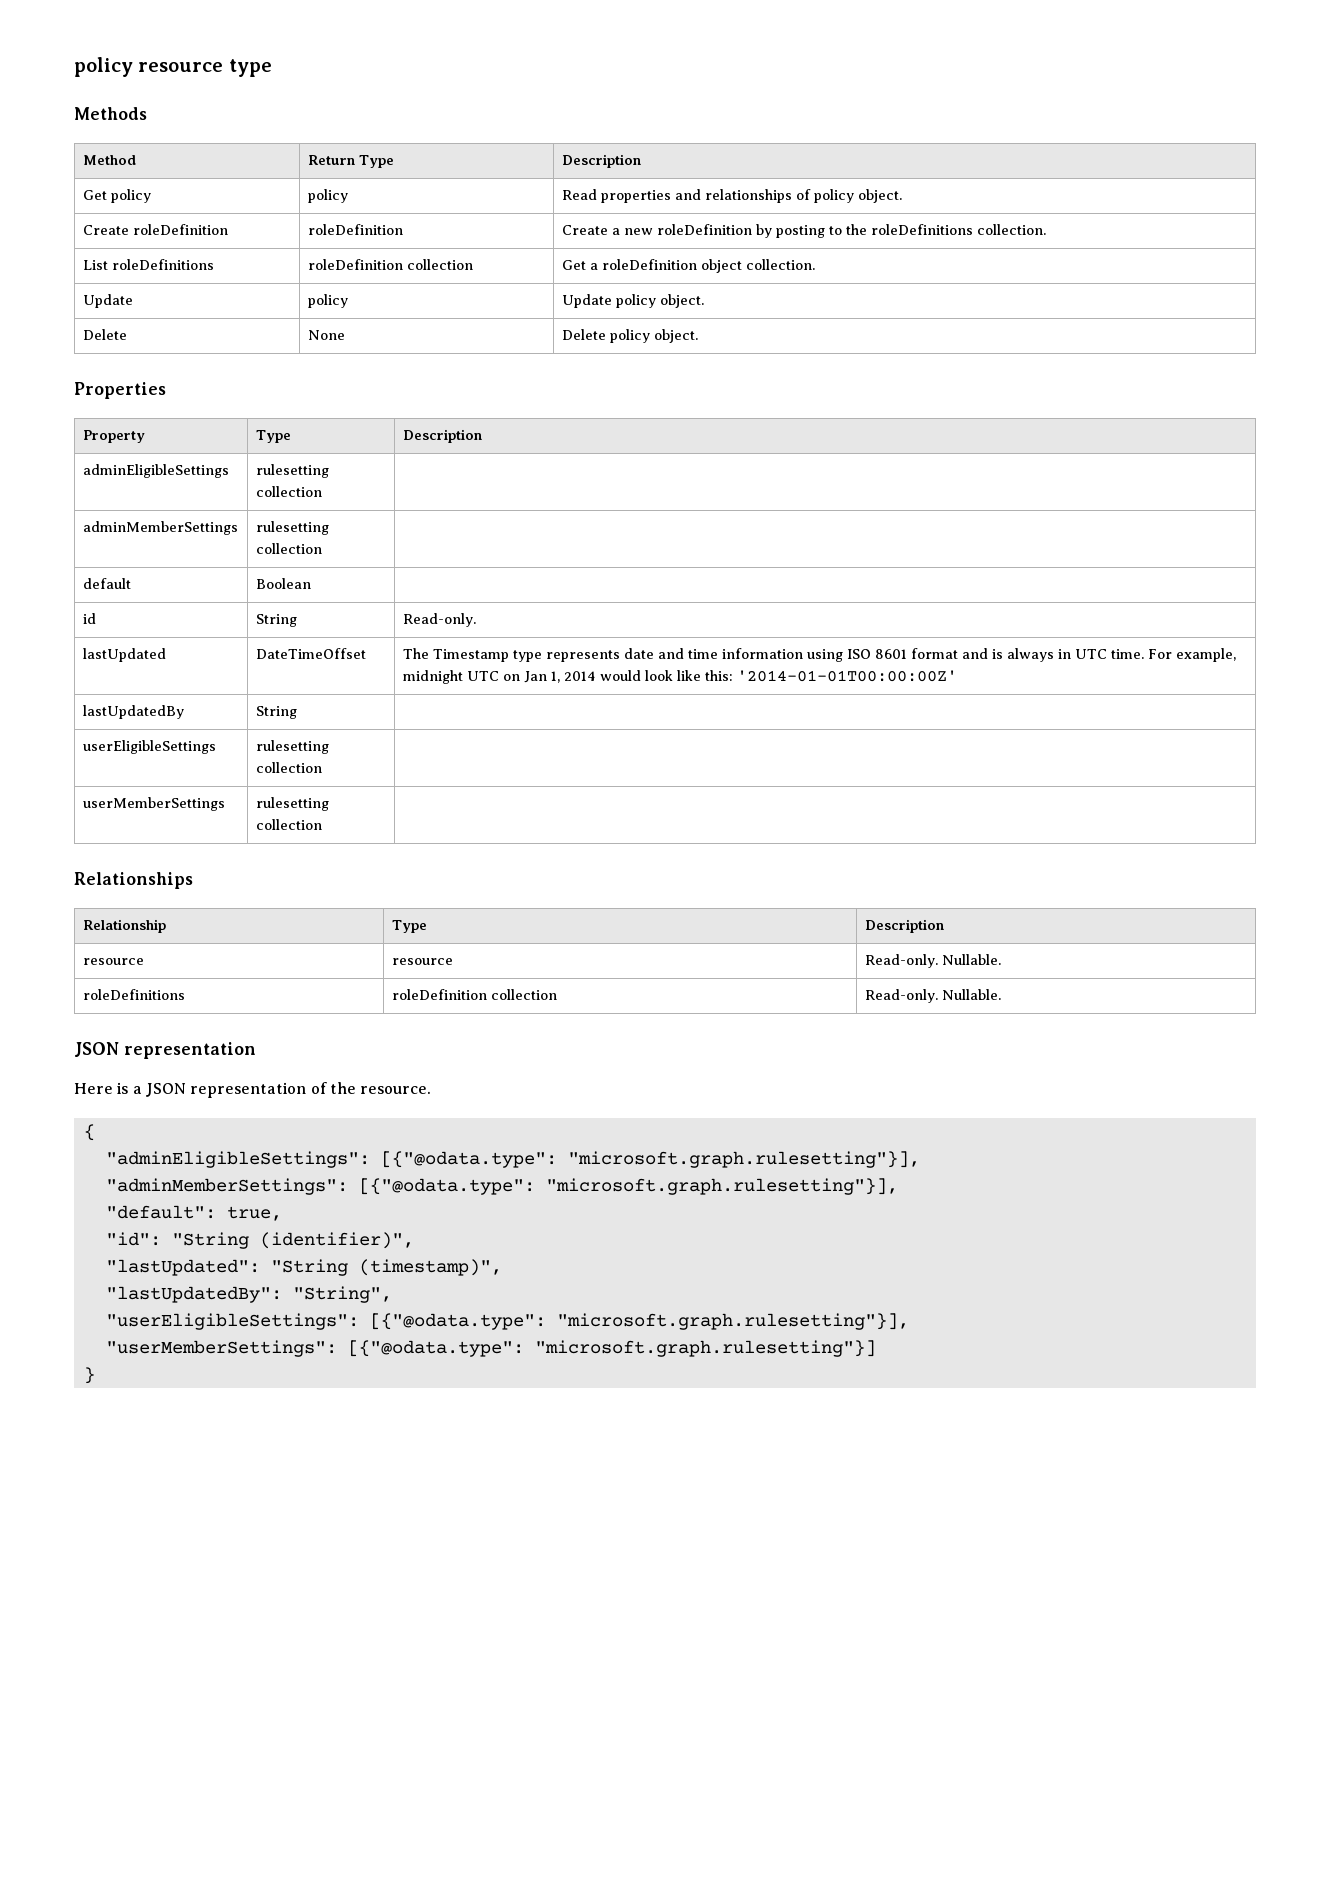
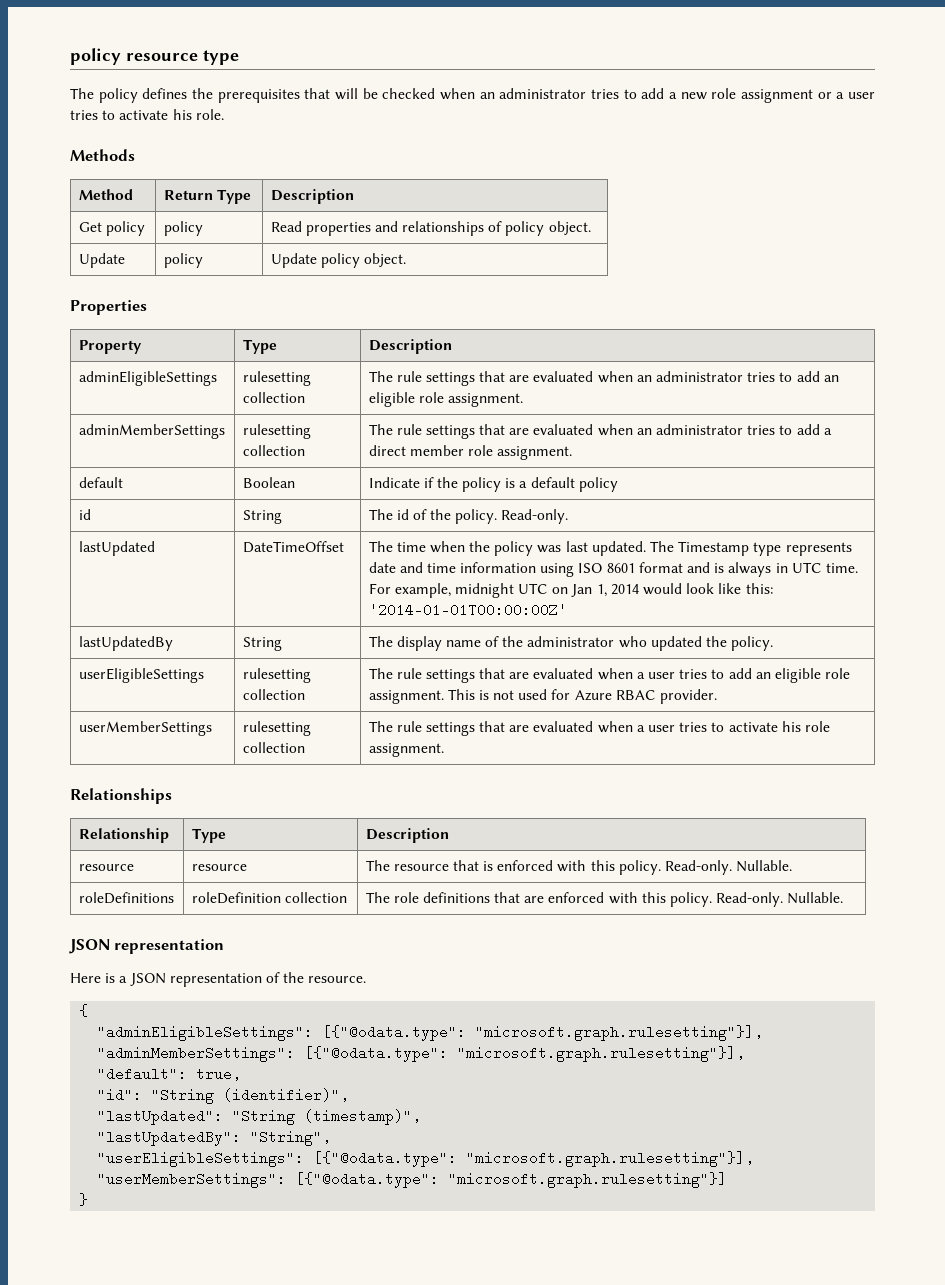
(272, 68) none -> [70,88,875,103] [70,109,224,120] // The policy defines the prerequisites that will be checked when an administrator tries to add a new role assignment or a user tries to activate his role.
[82,224,228,235] [307,224,403,235] [561,224,1046,238] [82,259,214,270] [307,259,473,270] [561,259,815,273] // Create roleDefinition | roleDefinition | Create a new roleDefinition by posting to the roleDefinitions collection. // List roleDefinitions | roleDefinition collection | Get a roleDefinition object collection. -> (591, 228) none
[82,329,127,340] [307,330,345,340] [561,329,698,343] // Delete | None | Delete policy object. -> (406, 260) none
[82,521,238,535] [255,521,329,535] [255,543,322,554] [82,578,131,589] [255,578,311,589] [82,613,96,624] [255,614,297,627] [402,613,476,627] [82,648,166,662] [255,648,366,659] // adminMemberSettings | rulesetting collection | // default | Boolean | // id | String | Read-only. // lastUpdated | DateTimeOffset | -> [368,371,839,386] [368,392,523,407] [78,424,225,439] [242,424,311,439] [242,445,305,456] [368,424,832,439] [368,445,573,460] [78,477,123,488] [242,477,295,488] [368,477,618,492] [78,509,91,520] [242,510,282,524] [368,509,569,524] [78,541,155,556] [242,541,344,553] [368,541,646,556] The rule settings that are evaluated when an administrator tries to add an eligible role assignment. // adminMemberSettings | rulesetting collection | The rule settings that are evaluated when an administrator tries to add a direct member role assignment. // default | Boolean | Indicate if the policy is a default policy // id | String | The id of the policy. Read-only. // lastUpdated | DateTimeOffset | The time when the policy was last updated.
[82,740,216,754] [255,740,329,754] [255,762,322,773] [82,797,225,811] [255,797,329,811] [255,819,322,830] // userEligibleSettings | rulesetting collection | // userMemberSettings | rulesetting collection | -> [368,636,774,651] [78,668,204,683] [242,668,311,683] [242,689,305,700] [368,668,851,683] [368,689,718,704] [78,721,212,736] [242,721,311,736] [242,742,305,753] [368,721,830,736] [368,743,444,757] The display name of the administrator who updated the policy. // userEligibleSettings | rulesetting collection | The rule settings that are evaluated when a user tries to add an eligible role assignment. This is not used for Azure RBAC provider. // userMemberSettings | rulesetting collection | The rule settings that are evaluated when a user tries to activate his role assignment.
(453, 961) none -> [365,860,661,875] The resource that is enforced with this policy.
(557, 994) none -> [365,892,713,907] The role definitions that are enforced with this policy.

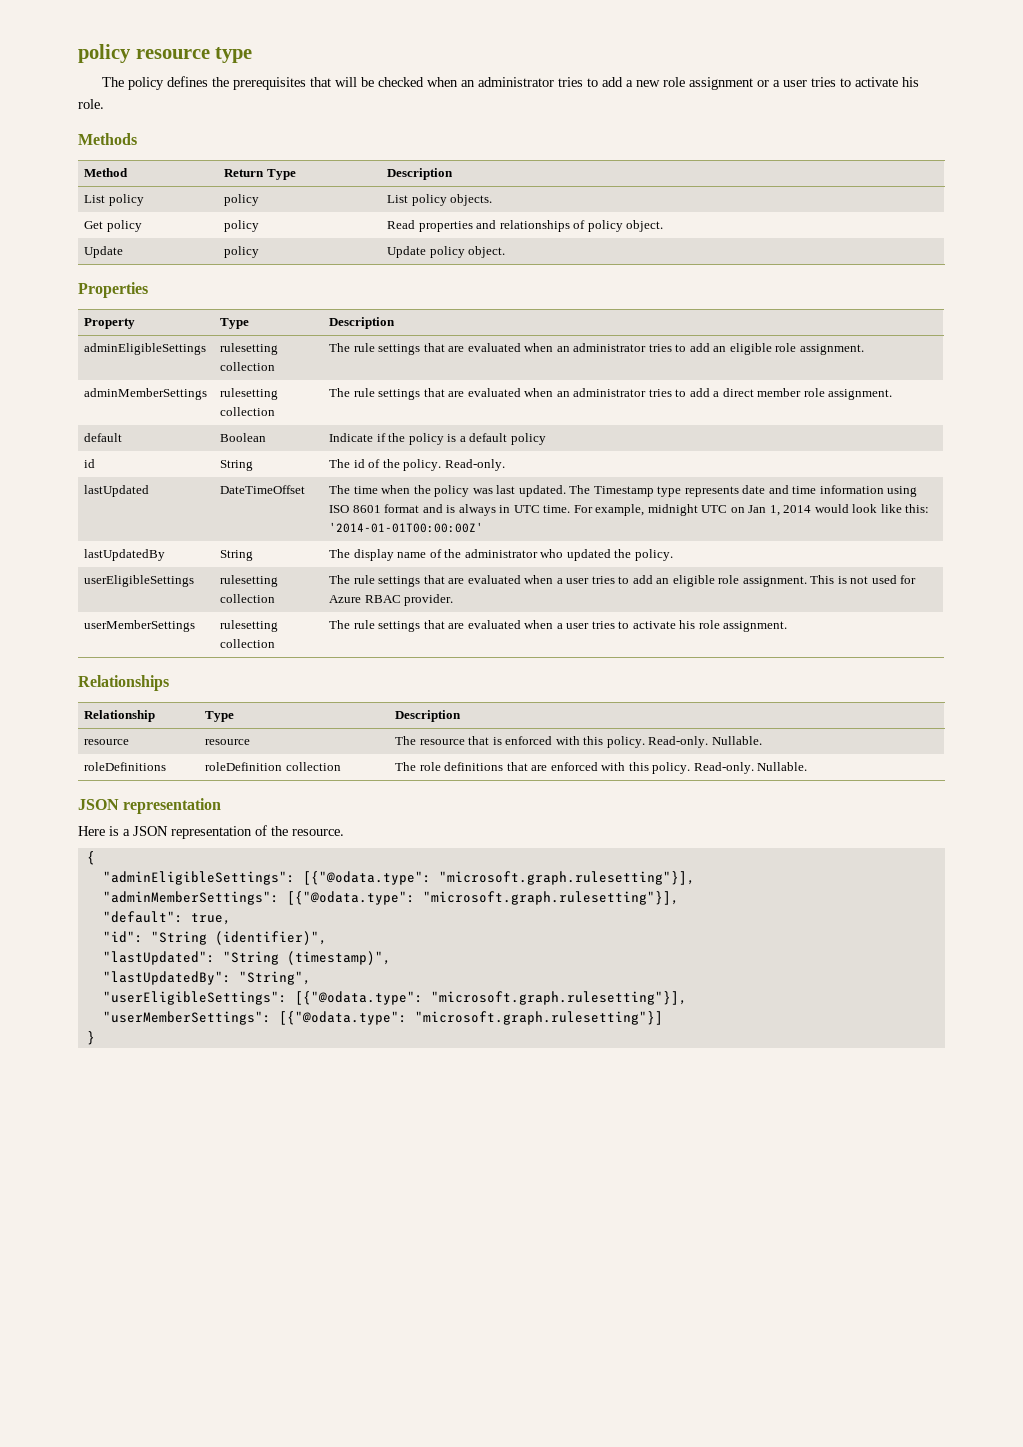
(354, 196) none -> [84,194,144,206] [224,194,260,206] [387,194,493,206] // List policy | policy | List policy objects.

